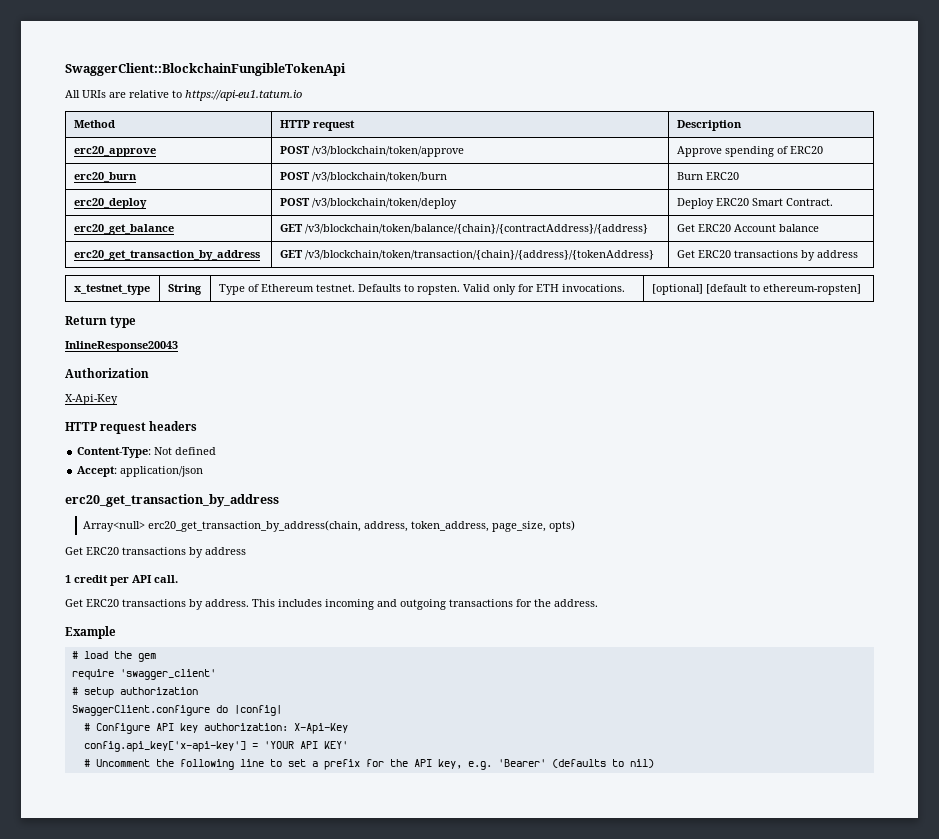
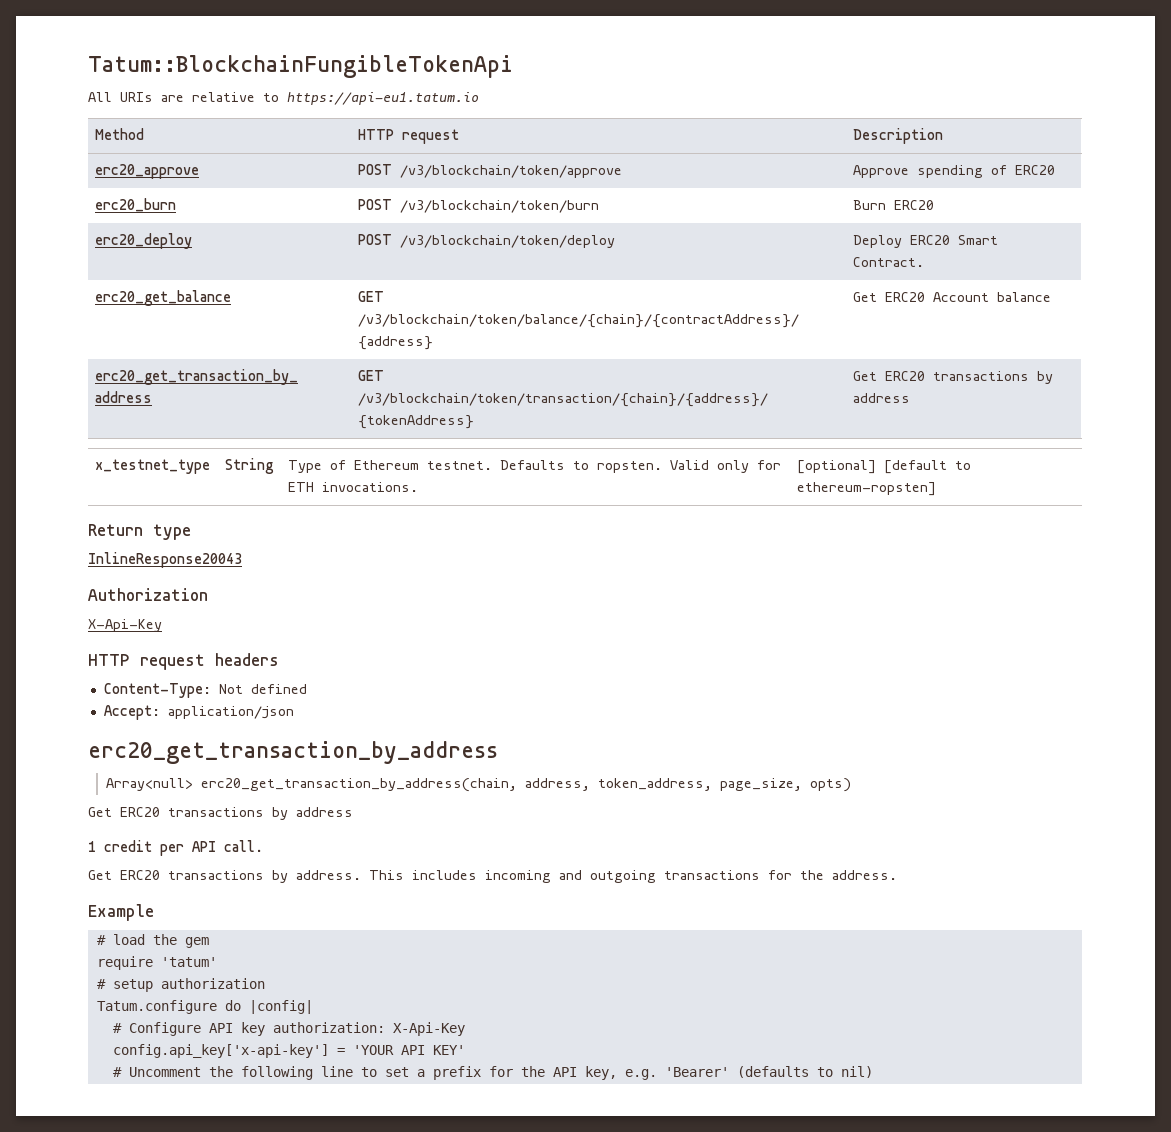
[65,63,346,76] SwaggerClient::BlockchainFungibleTokenApi -> [88,55,513,78] Tatum::BlockchainFungibleTokenApi
[119,669,216,680] 'swagger_client' -> [160,957,217,967] 'tatum'
[71,705,210,716] SwaggerClient.configure -> [96,1000,217,1014] Tatum.configure

